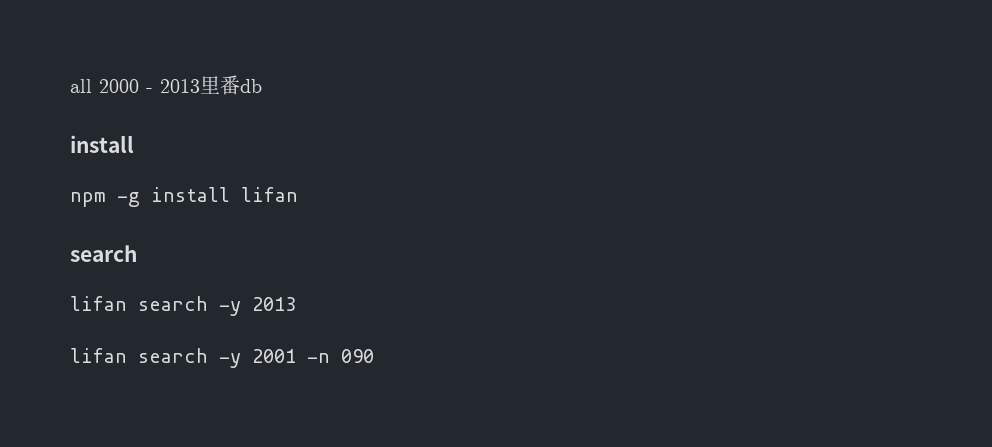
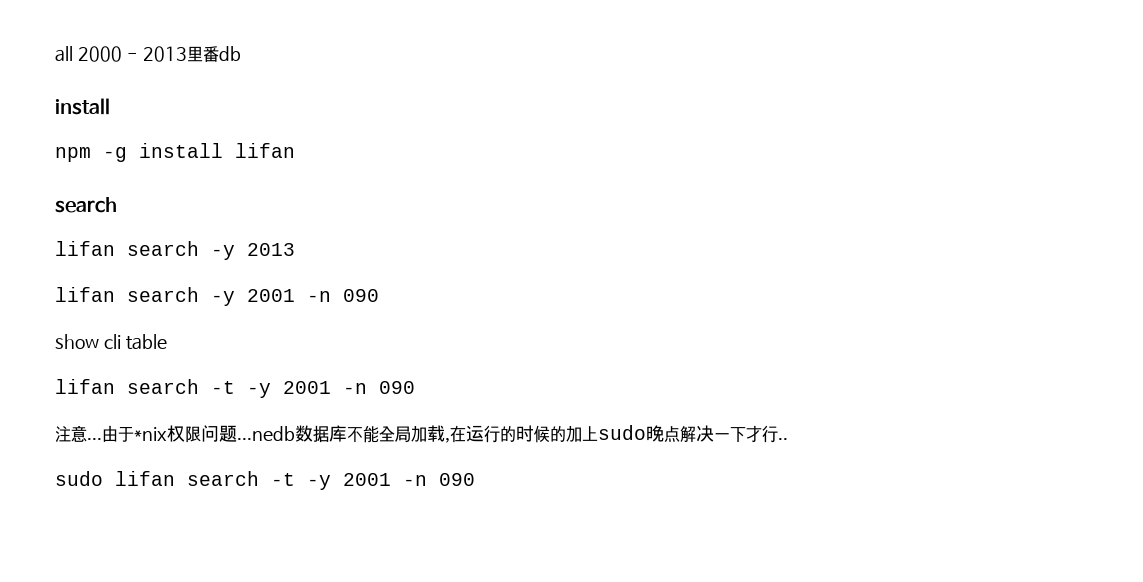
(374, 356) none -> [55,334,167,350] [55,379,415,398] [55,425,788,443] [55,471,475,490] // show cli table // lifan search -t -y 2001 -n 090 // 注意...由于*nix权限问题...nedb数据库不能全局加载,在运行的时候的加上sudo晚点解决一下才行.. // sudo lifan search -t -y 2001 -n 090

